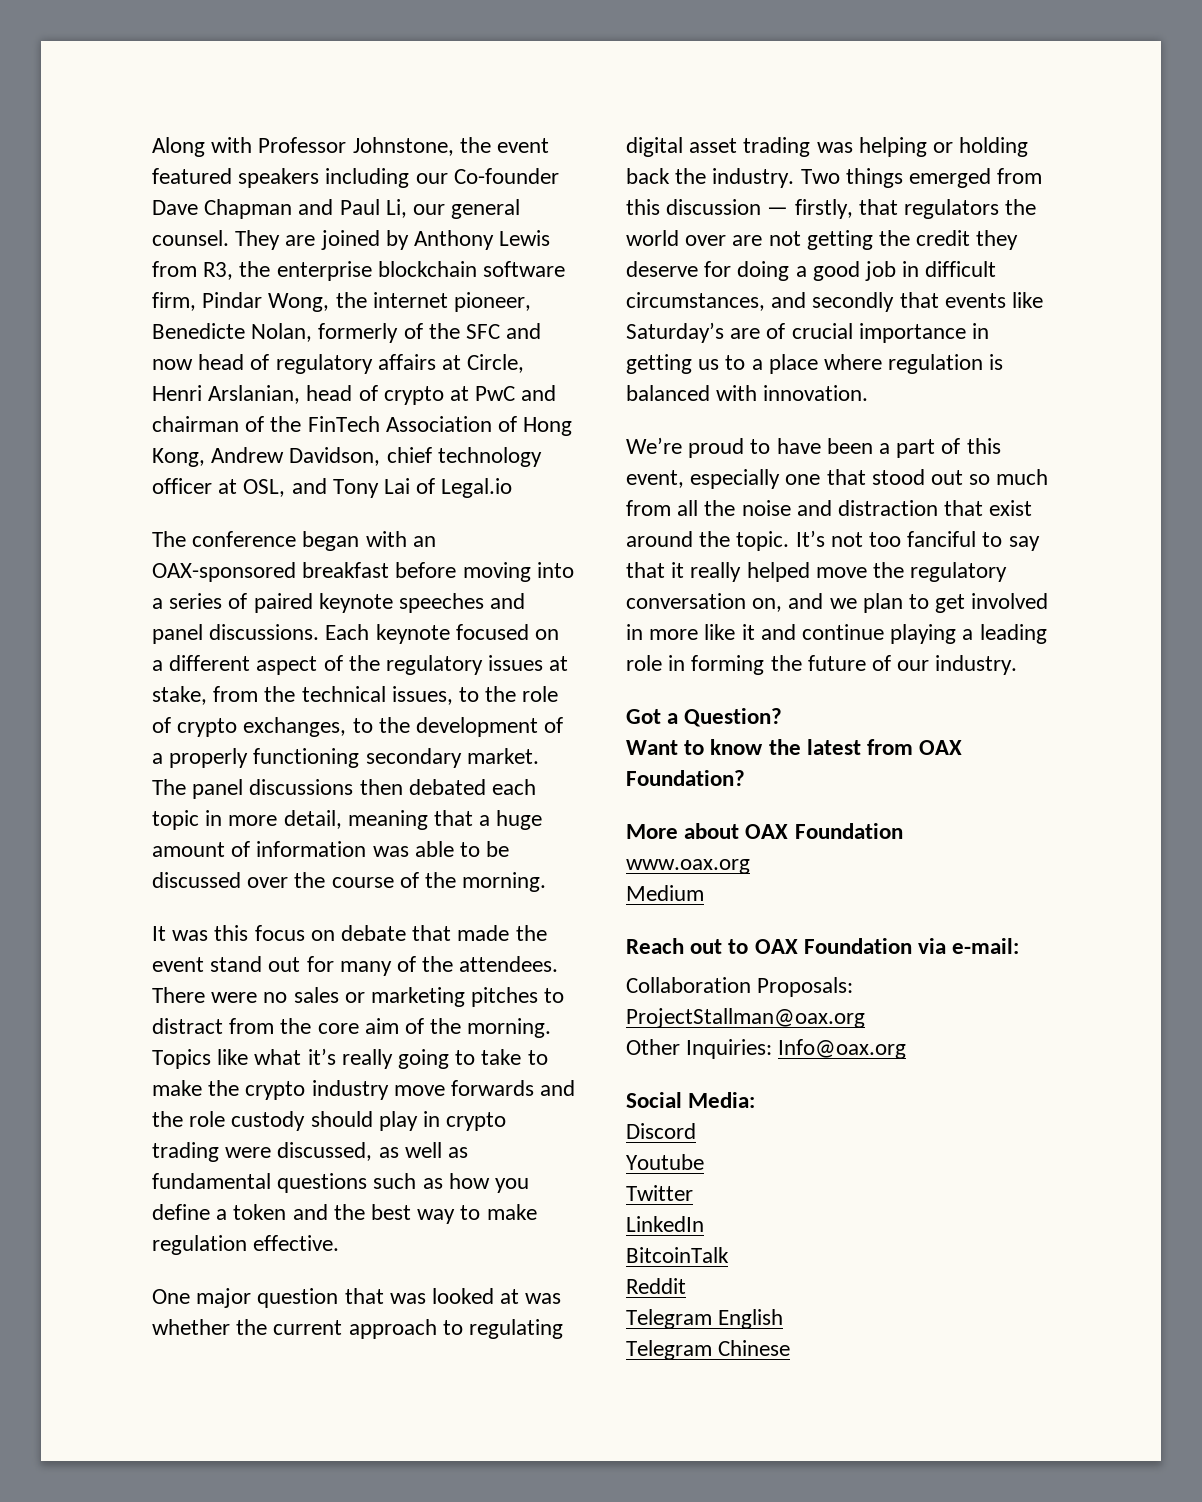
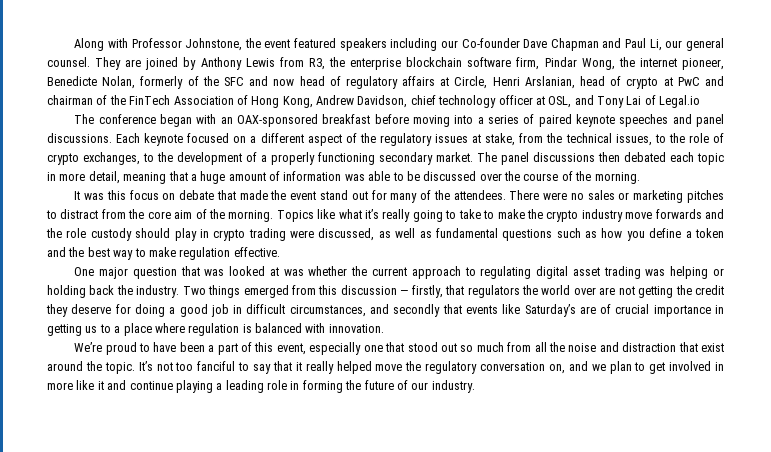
[626,708,783,727] [626,739,963,755] [626,770,745,786] [626,823,903,839] [626,859,750,874] [626,885,704,901] [626,938,1020,954] [626,977,854,997] [626,1008,865,1028] [626,1039,907,1059] [626,1092,756,1108] [626,1123,696,1139] [626,1154,704,1170] [626,1185,693,1201] [626,1216,704,1232] [626,1247,729,1263] [626,1278,686,1294] [626,1309,784,1329] [626,1340,791,1360] // Got a Question? // Want to know the latest from OAX Foundation? // More about OAX Foundation // www.oax.org // Medium // Reach out to OAX Foundation via e-mail: // Collaboration Proposals: ProjectStallman@oax.org // Other Inquiries: Info@oax.org // Social Media: // Discord // Youtube // Twitter // LinkedIn // BitcoinTalk // Reddit // Telegram English // Telegram Chinese -> (475, 386) none

